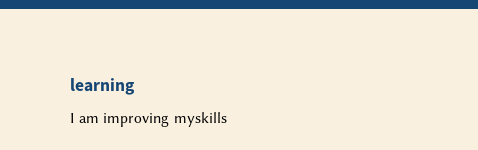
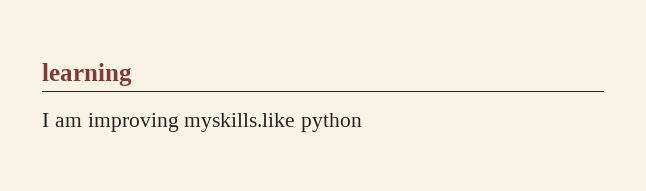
[173,112,227,127] myskills -> [184,113,363,132] myskills.like python

